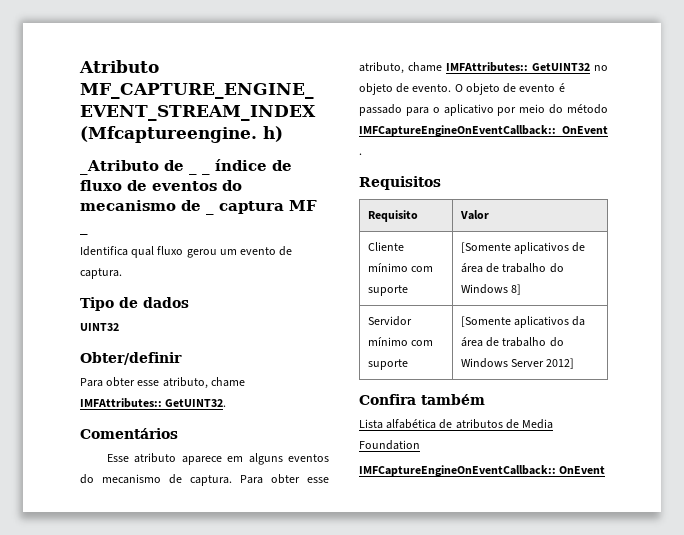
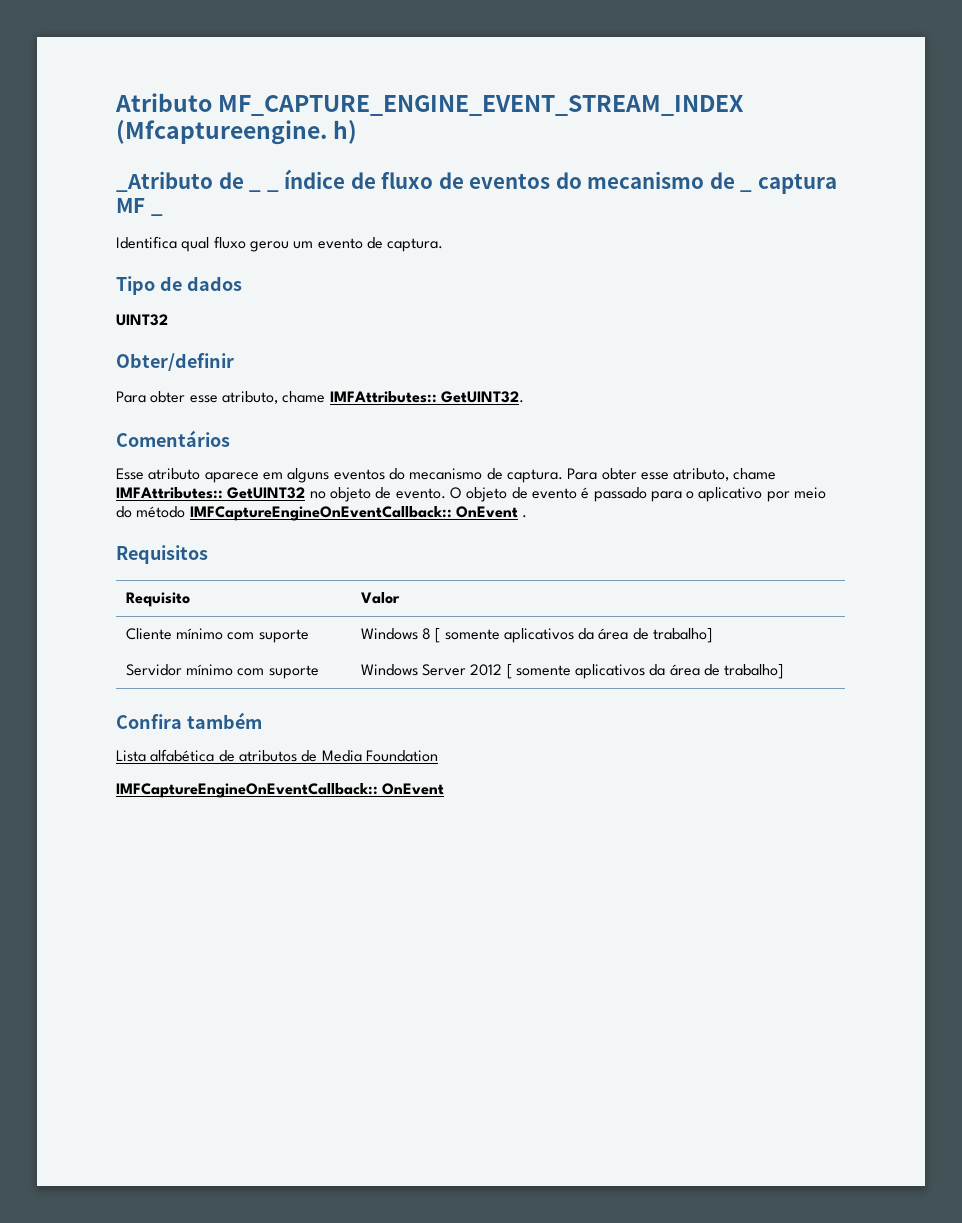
[460,242,586,254] [460,263,564,273] [460,284,522,295] [367,316,412,326] [367,337,434,346] [367,359,408,370] [460,316,586,328] [460,337,564,347] [460,358,575,369] [Somente aplicativos de área de trabalho do Windows 8] // Servidor mínimo com suporte | [Somente aplicativos da área de trabalho do Windows Server 2012] -> [360,628,713,643] [125,664,319,679] [360,664,784,679] Windows 8 [ somente aplicativos da área de trabalho] // Servidor mínimo com suporte | Windows Server 2012 [ somente aplicativos da área de trabalho]

